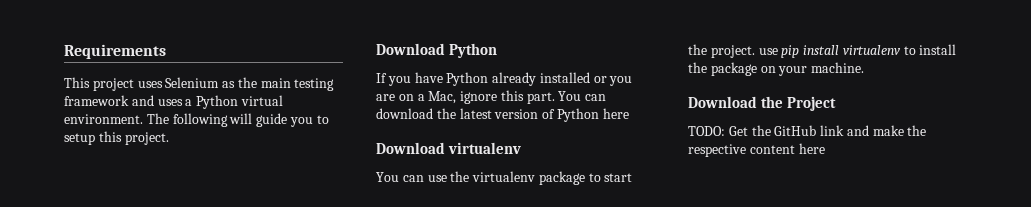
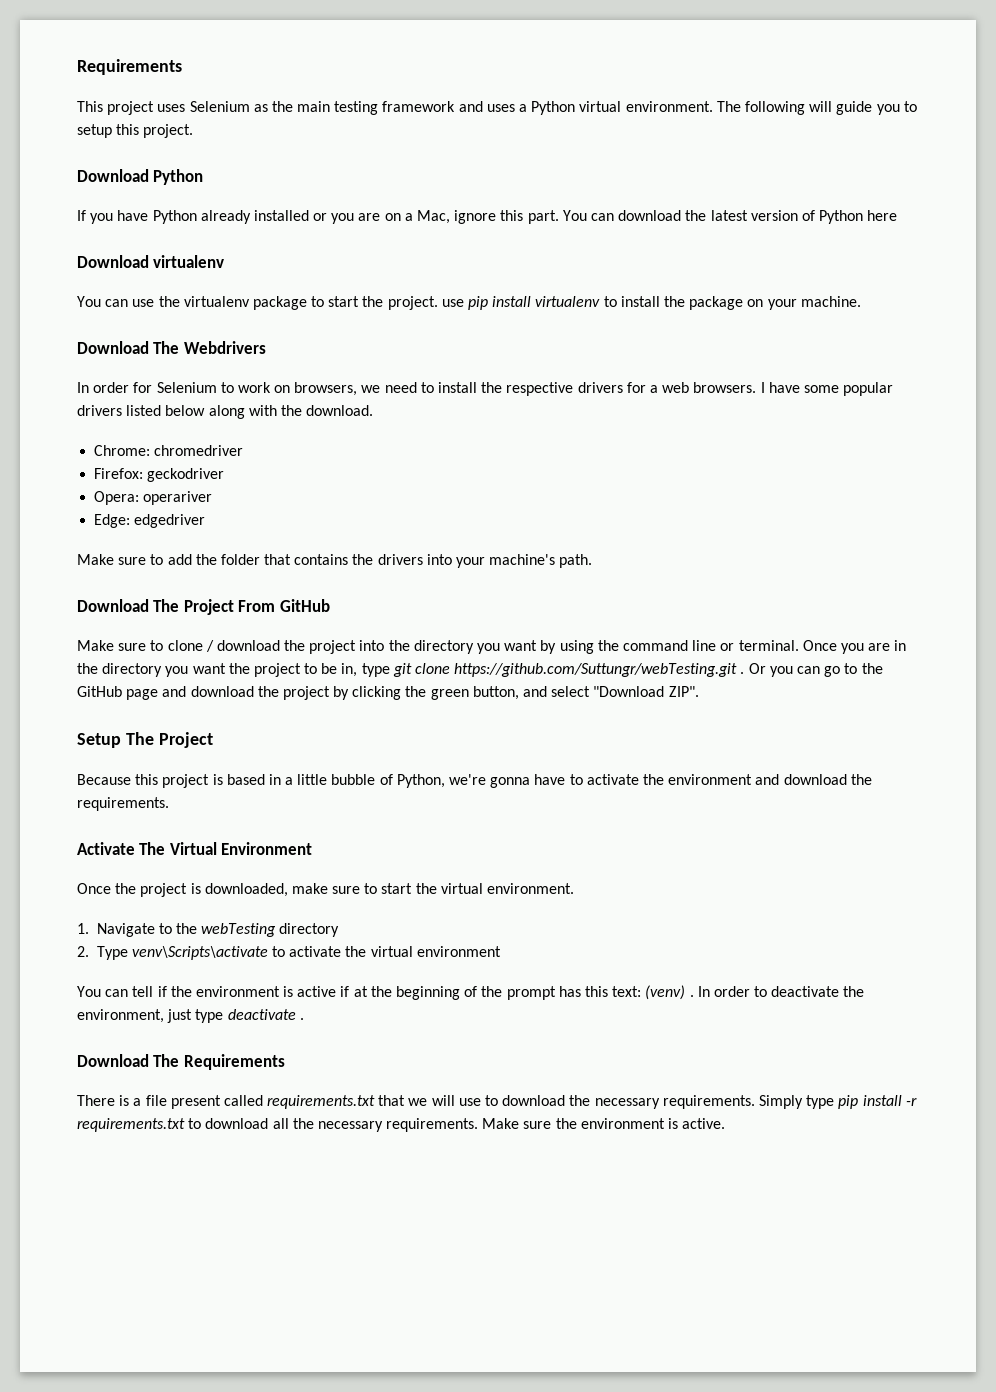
[760,96,836,111] [688,125,927,136] [688,143,825,157] the Project // TODO: Get the GitHub link and make the respective content here -> [153,341,266,354] [77,382,894,396] [77,405,374,419] [94,445,244,456] [94,468,225,482] [94,491,213,505] [94,514,206,528] [77,554,593,568] [77,599,330,615] [77,640,907,654] [77,663,883,677] [77,686,699,700] [77,732,213,748] [77,774,872,788] [77,797,169,811] [77,842,313,855] [77,883,575,897] [77,923,340,937] [77,946,501,960] [77,985,865,1000] [77,1009,304,1023] [77,1054,285,1070] [77,1095,917,1109] [77,1118,726,1132] The Webdrivers // In order for Selenium to work on browsers, we need to install the respective drivers for a web browsers. I have some popular drivers listed below along with the download. // Chrome: chromedriver // Firefox: geckodriver // Opera: operariver // Edge: edgedriver // Make sure to add the folder that contains the drivers into your machine's path. // Download The Project From GitHub // Make sure to clone / download the project into the directory you want by using the command line or terminal. Once you are in the directory you want the project to be in, type git clone https://github.com/Suttungr/webTesting.git . Or you can go to the GitHub page and download the project by clicking the green button, and select "Download ZIP". // Setup The Project // Because this project is based in a little bubble of Python, we're gonna have to activate the environment and download the requirements. // Activate The Virtual Environment // Once the project is downloaded, make sure to start the virtual environment. // 1. Navigate to the webTesting directory // 2. Type venv\Scripts\activate to activate the virtual environment // You can tell if the environment is active if at the beginning of the prompt has this text: (venv) . In order to deactivate the environment, just type deactivate . // Download The Requirements // There is a file present called requirements.txt that we will use to download the necessary requirements. Simply type pip install -r requirements.txt to download all the necessary requirements. Make sure the environment is active.

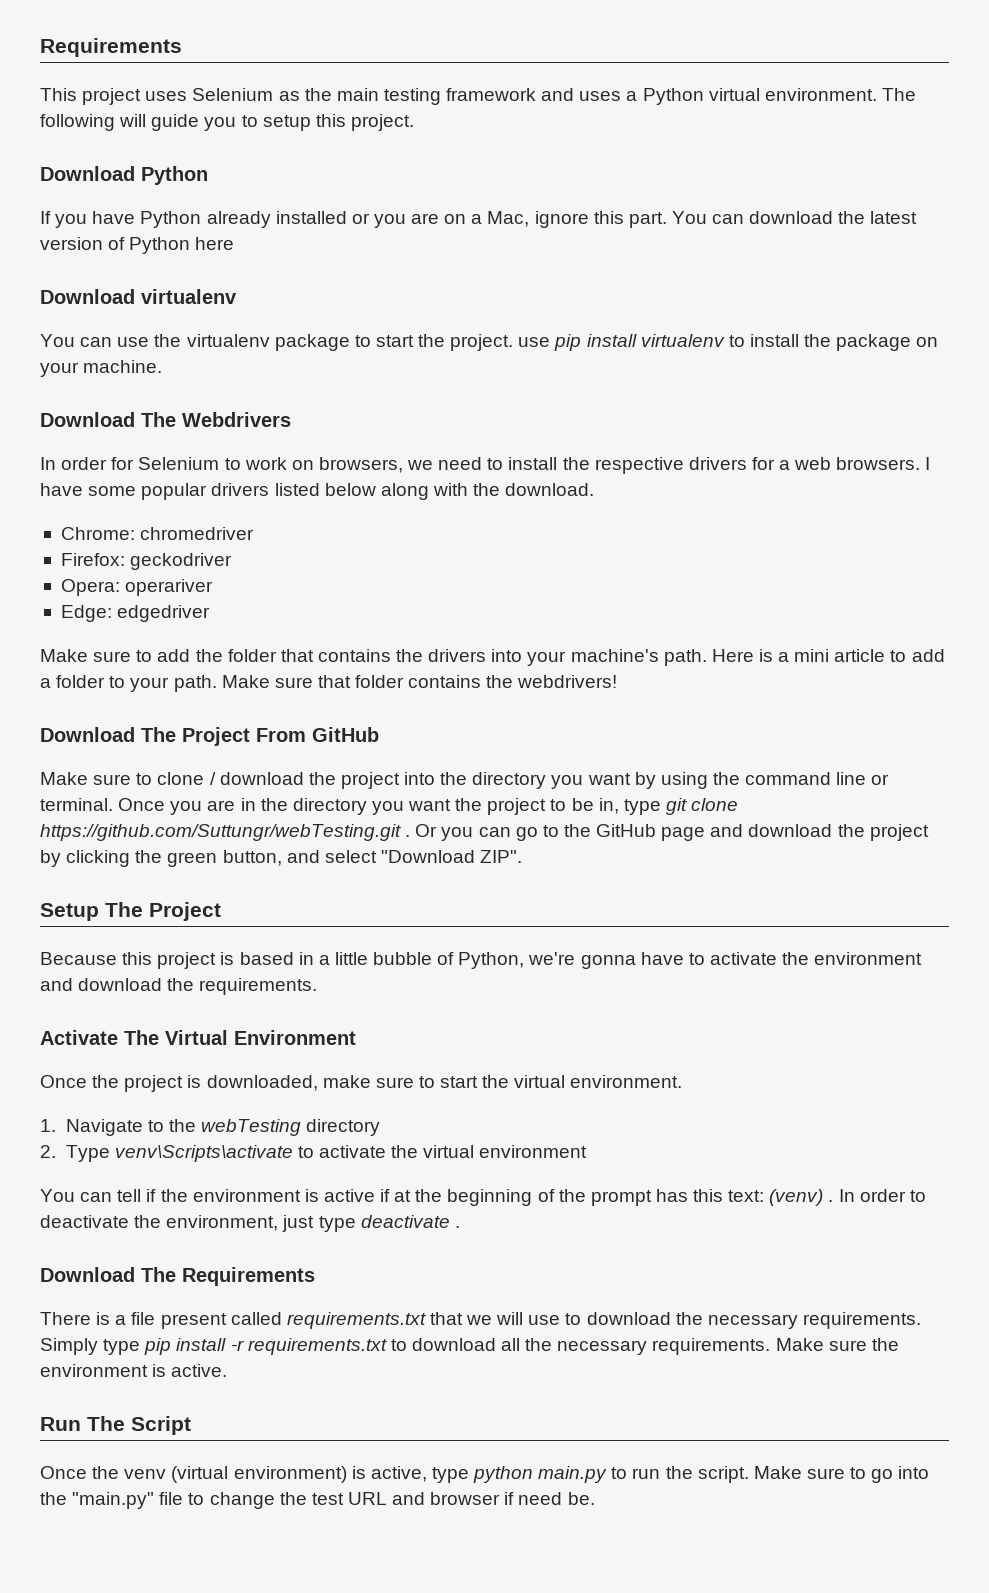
(593, 561) none -> [711,649,945,662] [40,675,618,692] Here is a mini article to add a folder to your path. Make sure that folder contains the webdrivers!
(726, 1123) none -> [40,1416,191,1435] [40,1466,930,1483] [40,1492,595,1509] // Run The Script // Once the venv (virtual environment) is active, type python main.py to run the script. Make sure to go into the "main.py" file to change the test URL and browser if need be.

